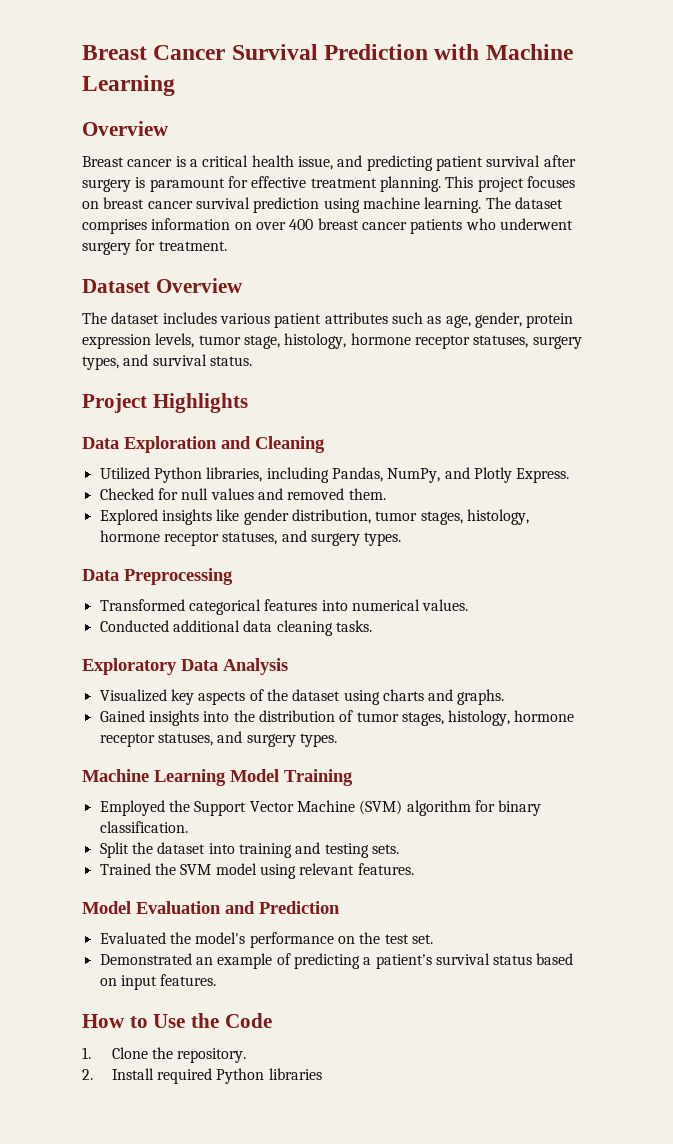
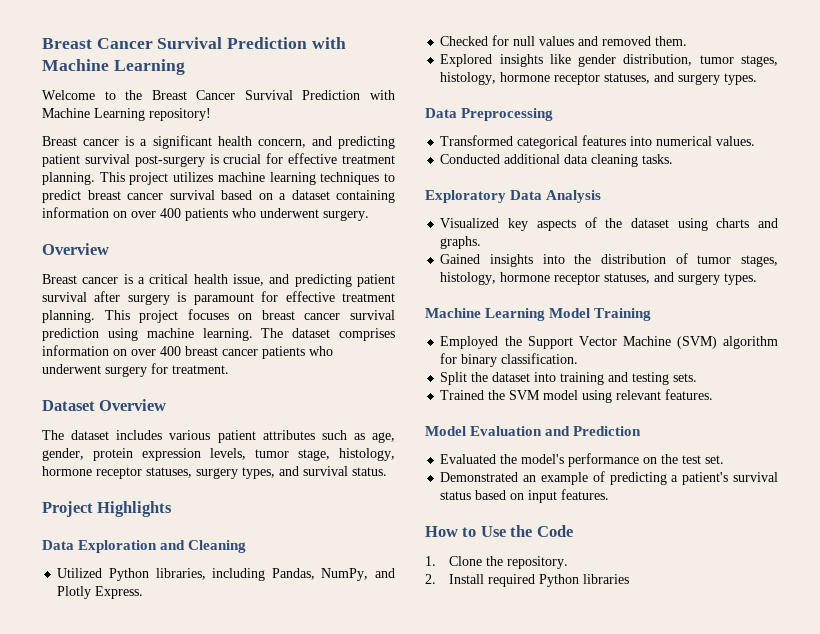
[82,44,573,60] [82,75,175,96] Breast Cancer Survival Prediction with Machine Learning -> [42,37,346,49] [42,59,185,75] [42,90,395,100] [42,108,211,121] [42,135,395,149] [42,153,395,167] [42,172,395,185] [42,190,395,203] [42,207,369,221] Breast Cancer Survival Prediction with Machine Learning // Welcome to the Breast Cancer Survival Prediction with Machine Learning repository! // Breast cancer is a significant health concern, and predicting patient survival post-surgery is crucial for effective treatment planning. This project utilizes machine learning techniques to predict breast cancer survival based on a dataset containing information on over 400 patients who underwent surgery.

